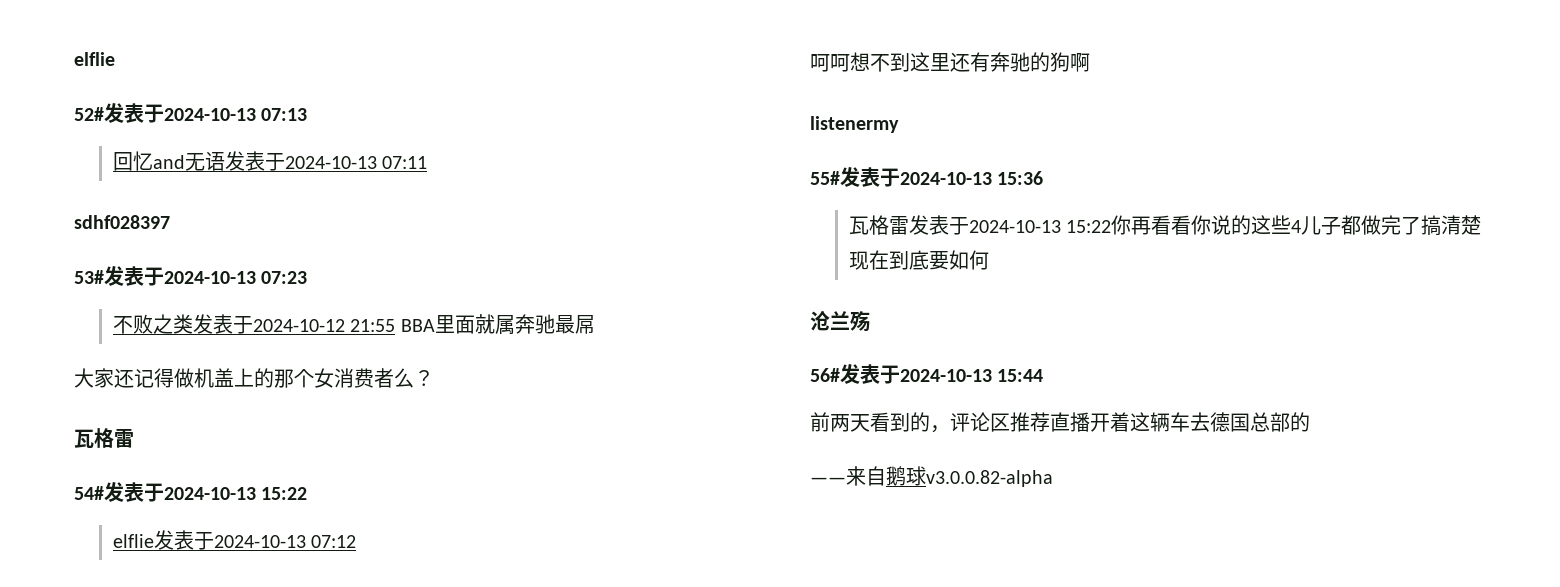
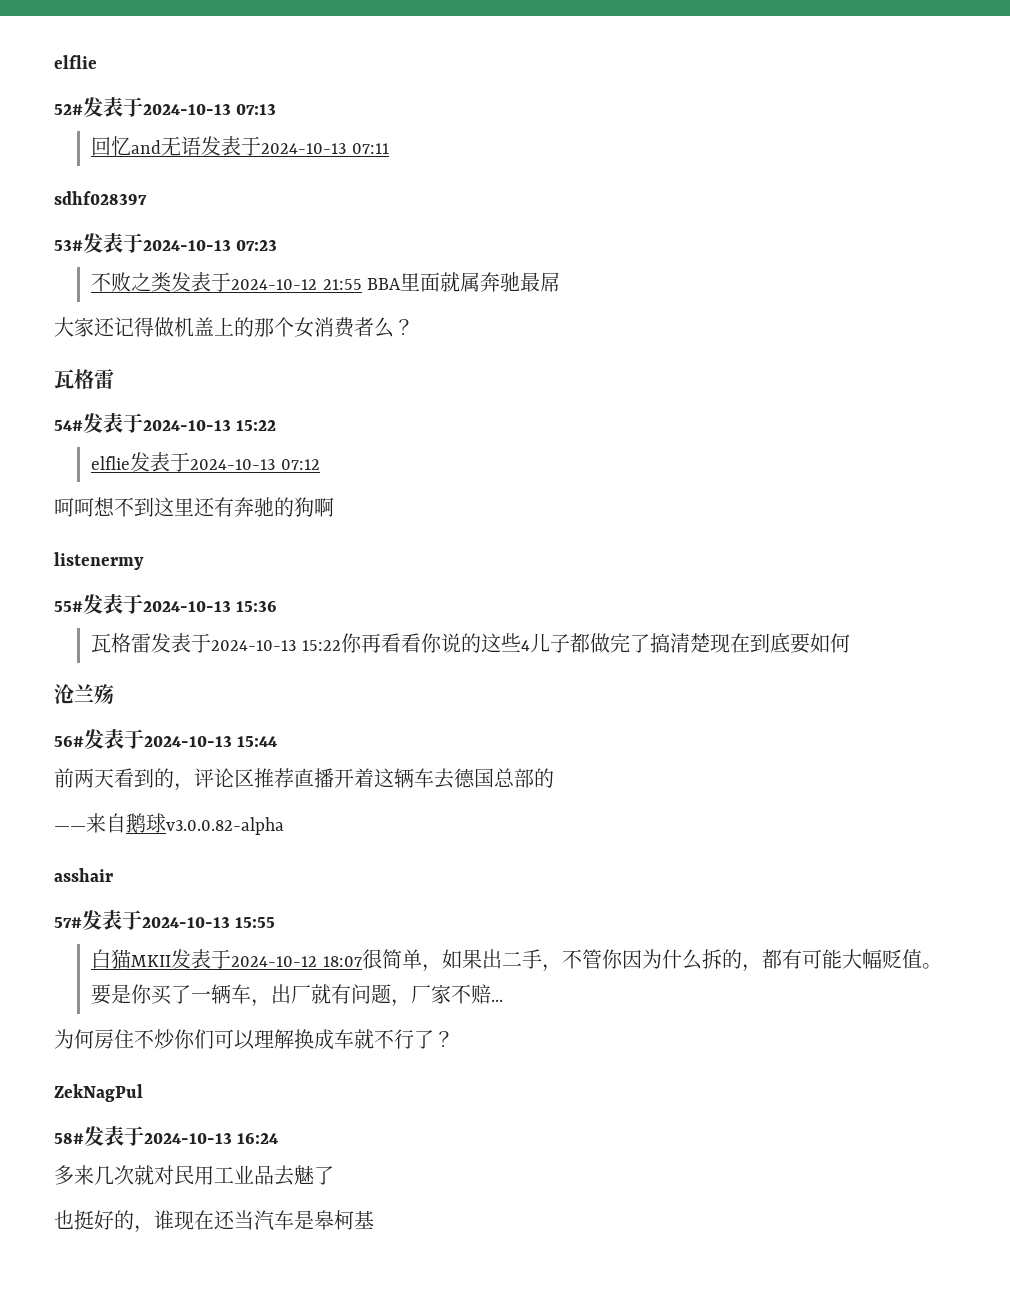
(1053, 478) none -> [54,868,113,882] [54,910,276,930] [91,949,942,972] [91,984,504,1007] [54,1029,454,1050] [54,1084,143,1102] [54,1126,279,1146] [54,1165,334,1186] [54,1210,374,1233] // asshair // 57#发表于2024-10-13 15:55 // 白猫MKII发表于2024-10-12 18:07很简单，如果出二手，不管你因为什么拆的，都有可能大幅贬值。要是你买了一辆车，出厂就有问题，厂家不赔... // 为何房住不炒你们可以理解换成车就不行了？ // ZekNagPul // 58#发表于2024-10-13 16:24 // 多来几次就对民用工业品去魅了 // 也挺好的，谁现在还当汽车是皋柯基

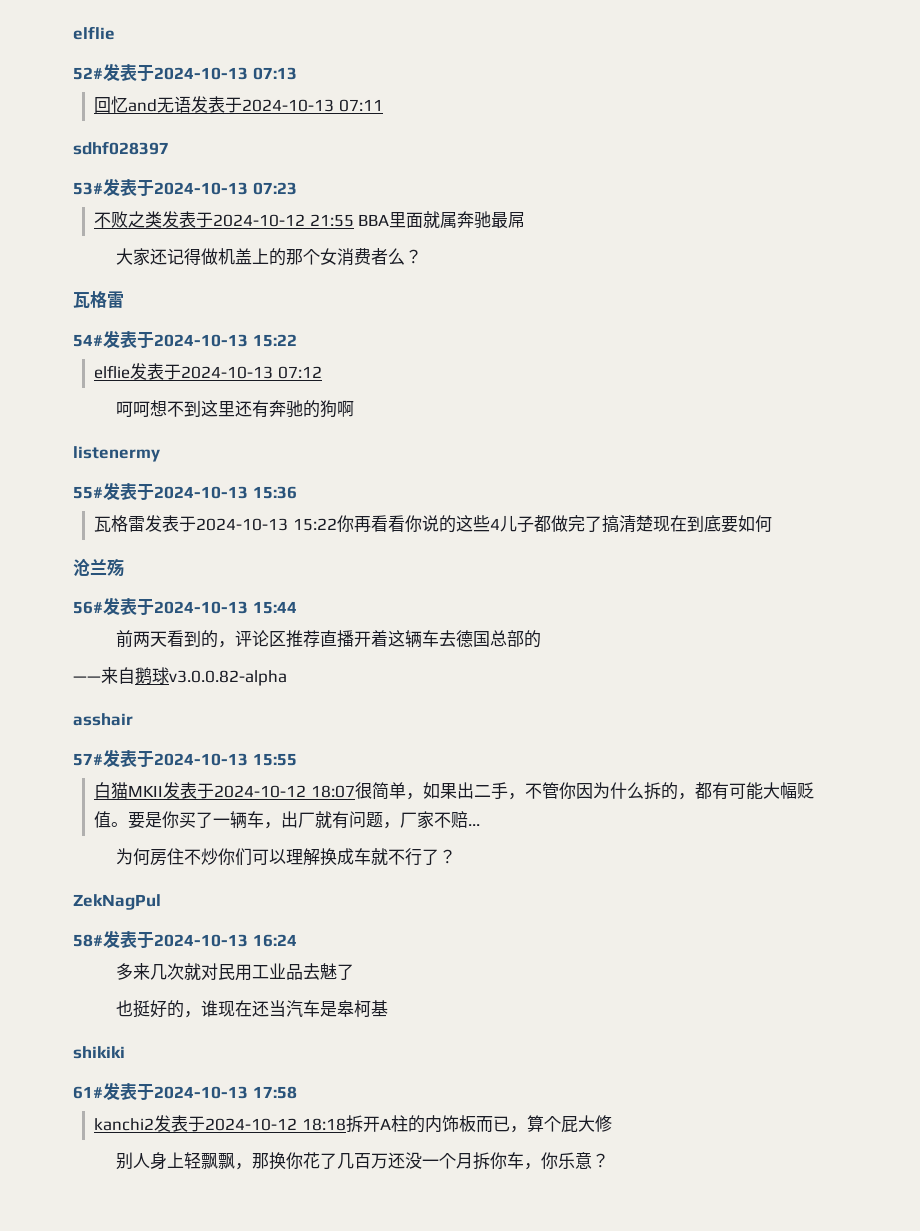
(374, 1219) none -> [73,1046,125,1059] [73,1082,297,1100] [93,1115,612,1133] [115,1152,609,1170] // shikiki // 61#发表于2024-10-13 17:58 // kanchi2发表于2024-10-12 18:18拆开A柱的内饰板而已，算个屁大修 // 别人身上轻飘飘，那换你花了几百万还没一个月拆你车，你乐意？

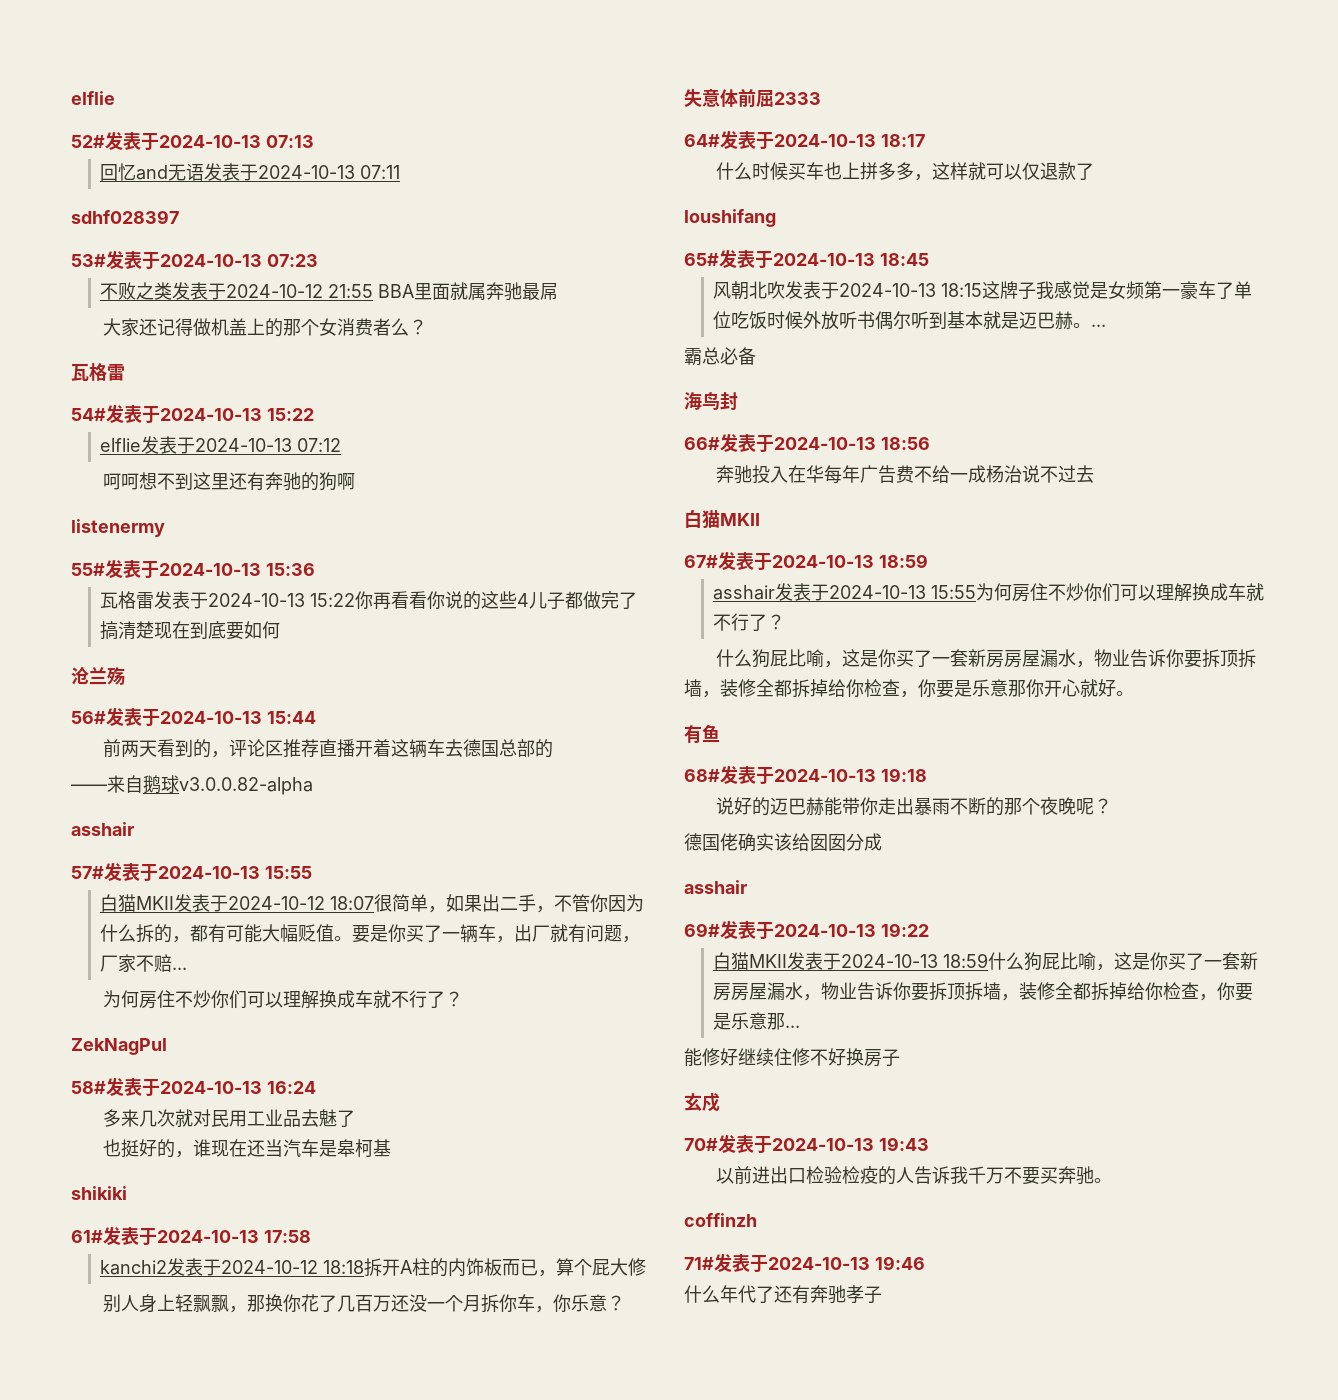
(609, 1160) none -> [684,89,821,108] [684,130,925,149] [716,162,1095,181] [684,209,776,227] [684,249,929,268] [713,281,1253,300] [713,311,1107,330] [684,347,756,366] [684,392,738,410] [684,433,930,452] [716,465,1095,484] [684,510,760,529] [684,551,928,570] [713,583,1265,602] [713,613,786,631] [716,649,1257,668] [684,679,1134,698] [684,724,720,743] [684,765,927,784] [716,797,1113,816] [684,833,882,852] [684,880,747,894] [684,920,929,939] [713,952,1259,971] [713,982,1254,1001] [713,1012,801,1030] [684,1048,900,1067] [684,1093,720,1112] [684,1134,929,1153] [716,1166,1113,1185] [684,1213,757,1227] [684,1253,925,1272] [684,1285,882,1304] // 失意体前屈2333 // 64#发表于2024-10-13 18:17 // 什么时候买车也上拼多多，这样就可以仅退款了 // loushifang // 65#发表于2024-10-13 18:45 // 风朝北吹发表于2024-10-13 18:15这牌子我感觉是女频第一豪车了单位吃饭时候外放听书偶尔听到基本就是迈巴赫。... // 霸总必备 // 海鸟封 // 66#发表于2024-10-13 18:56 // 奔驰投入在华每年广告费不给一成杨治说不过去 // 白猫MKII // 67#发表于2024-10-13 18:59 // asshair发表于2024-10-13 15:55为何房住不炒你们可以理解换成车就不行了？ // 什么狗屁比喻，这是你买了一套新房房屋漏水，物业告诉你要拆顶拆墙，装修全都拆掉给你检查，你要是乐意那你开心就好。 // 有鱼 // 68#发表于2024-10-13 19:18 // 说好的迈巴赫能带你走出暴雨不断的那个夜晚呢？ // 德国佬确实该给囡囡分成 // asshair // 69#发表于2024-10-13 19:22 // 白猫MKII发表于2024-10-13 18:59什么狗屁比喻，这是你买了一套新房房屋漏水，物业告诉你要拆顶拆墙，装修全都拆掉给你检查，你要是乐意那... // 能修好继续住修不好换房子 // 玄戍 // 70#发表于2024-10-13 19:43 // 以前进出口检验检疫的人告诉我千万不要买奔驰。 // coffinzh // 71#发表于2024-10-13 19:46 // 什么年代了还有奔驰孝子

